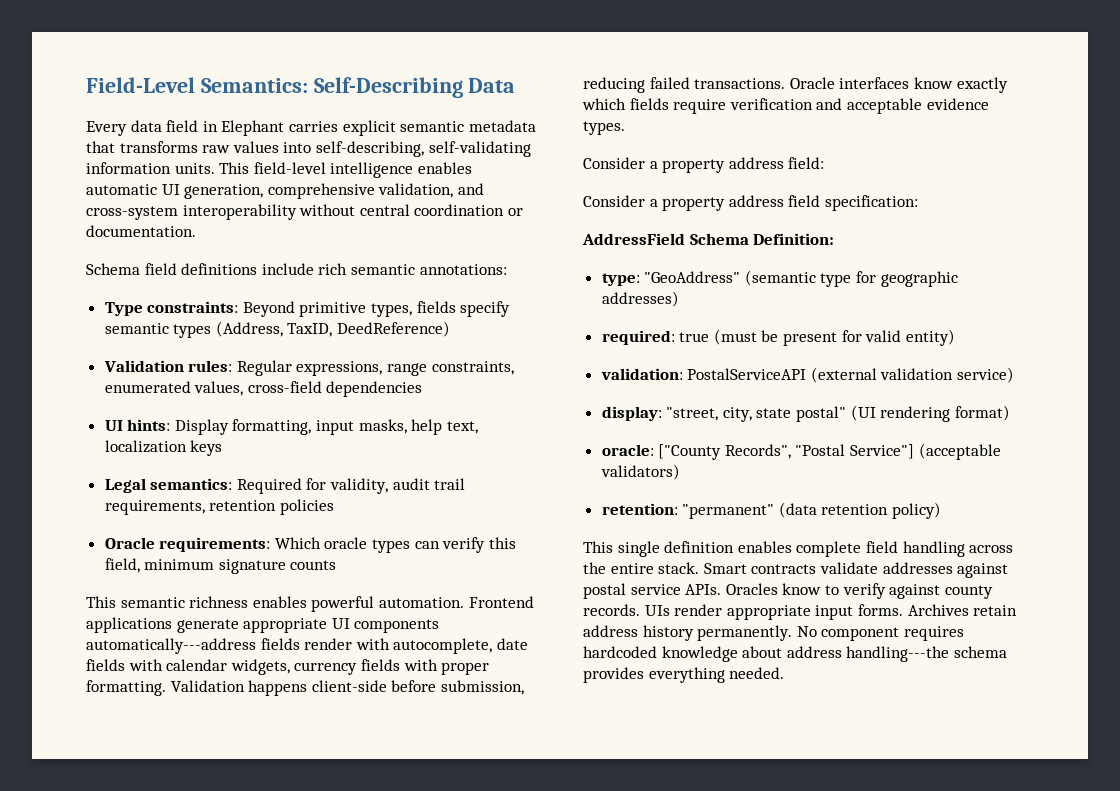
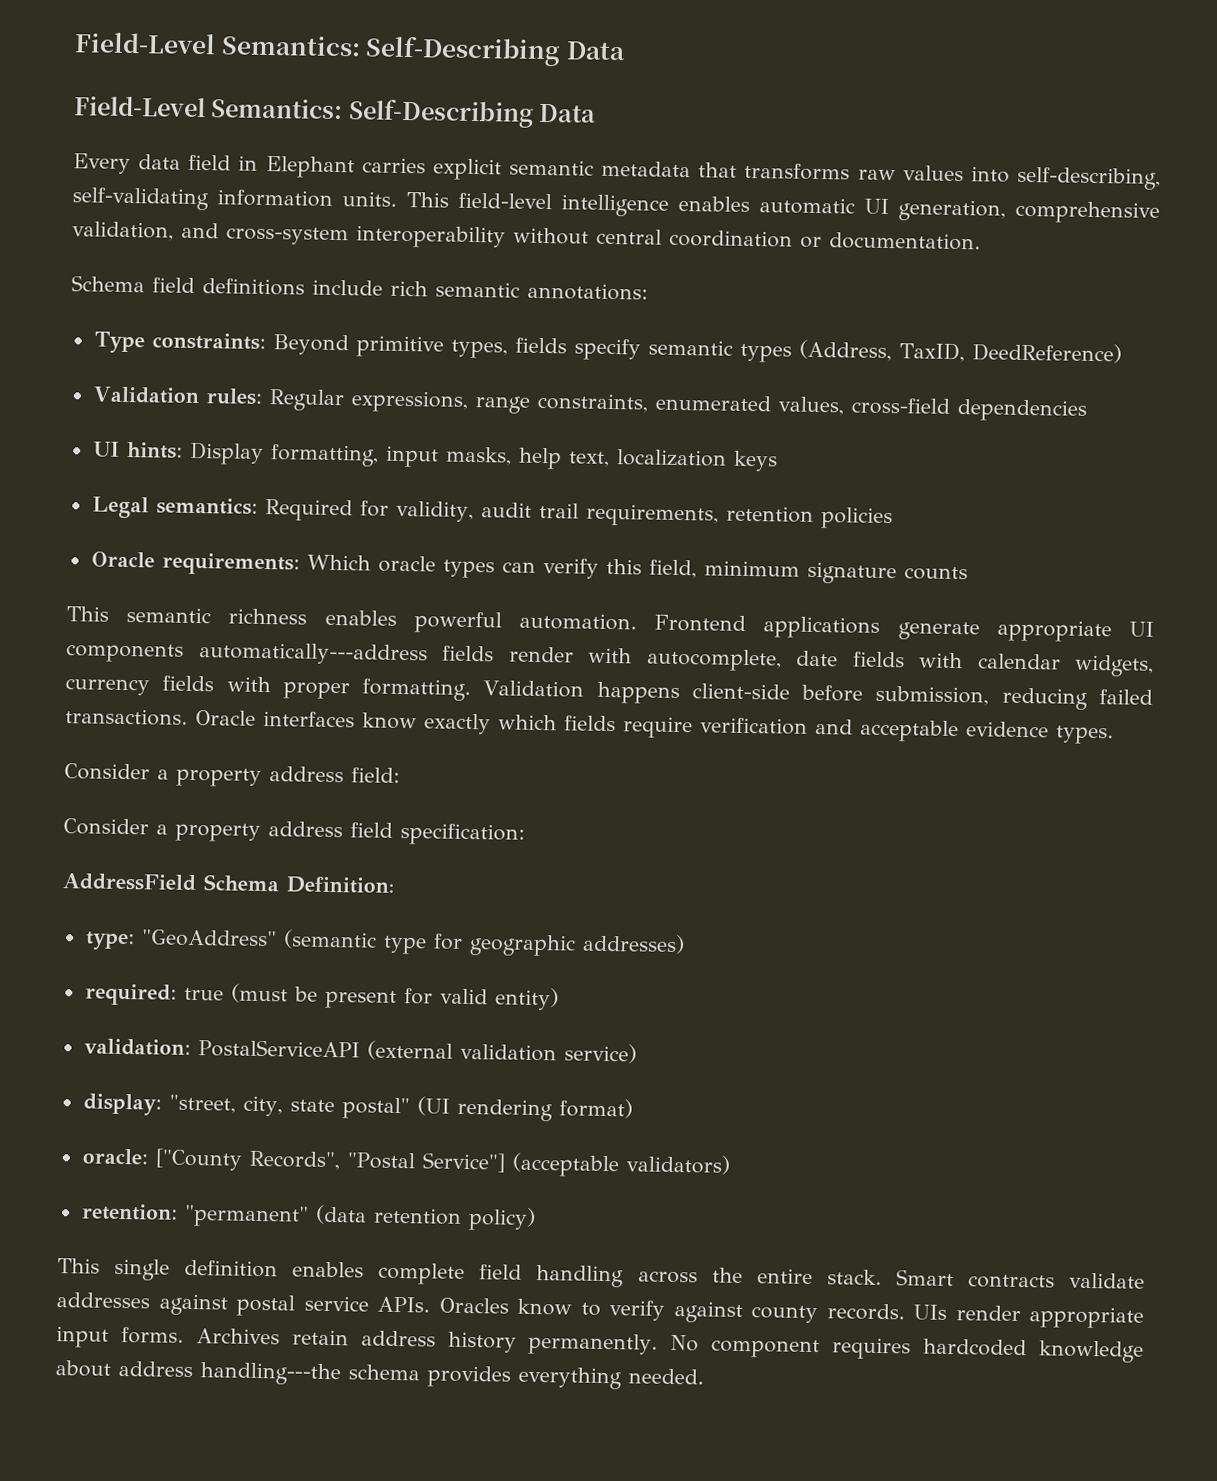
[86,77,516,98] Field-Level Semantics: Self-Describing Data -> [74,32,626,67] [74,95,597,128] Field-Level Semantics: Self-Describing Data // Field-Level Semantics: Self-Describing Data

